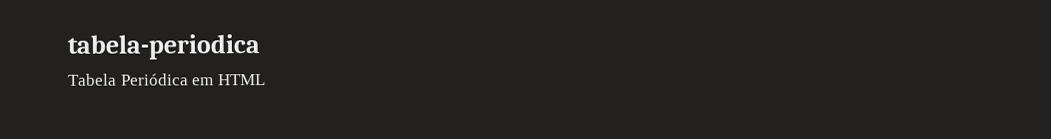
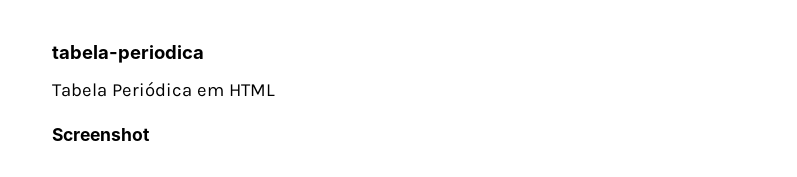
(266, 80) none -> [52,128,150,141] // Screenshot

